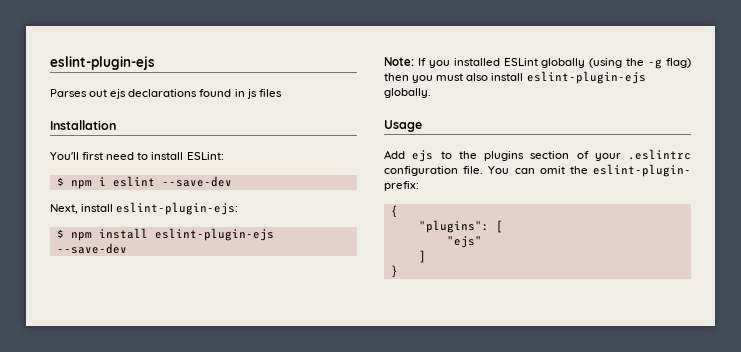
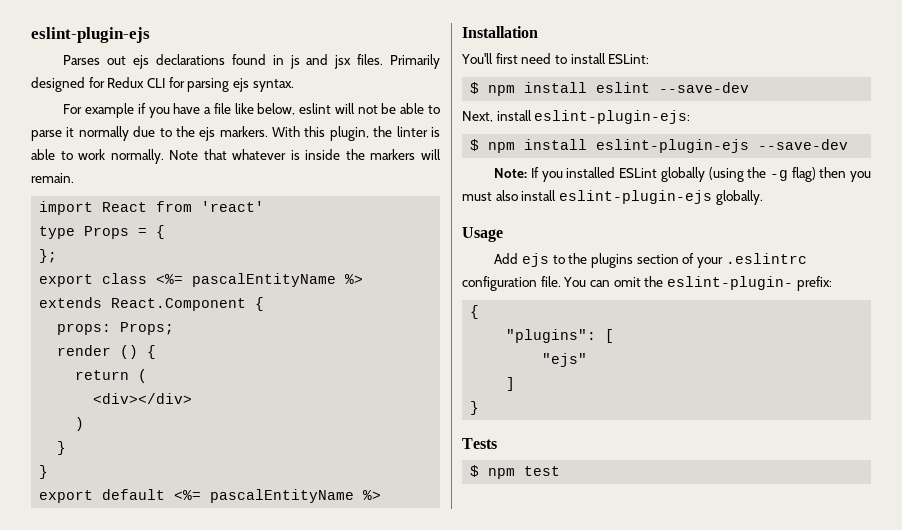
[258,89,282,97] files -> [306,54,441,69] [31,77,294,92] [63,103,440,118] [31,126,440,141] [31,149,441,164] [31,173,74,183] [39,201,265,215] [39,225,166,239] [39,249,58,263] [39,273,364,287] [39,297,265,311] [57,322,175,335] [57,345,157,359] [75,369,148,383] [93,393,193,404] [75,417,85,431] [57,441,67,455] [39,465,49,479] [39,489,382,503] and jsx files. Primarily designed for Redux CLI for parsing ejs syntax. // For example if you have a file like below, eslint will not be able to parse it normally due to the ejs markers. With this plugin, the linter is able to work normally. Note that whatever is inside the markers will remain. // import React from 'react' // type Props = { // }; // export class <%= pascalEntityName %> extends React.Component { // props: Props; // render () { // return ( // <div></div> // ) // } // } // export default <%= pascalEntityName %>
[98,177,106,186] i -> [524,82,588,93] install
(398, 271) none -> [462,438,497,449] [470,465,561,479] // Tests // $ npm test

